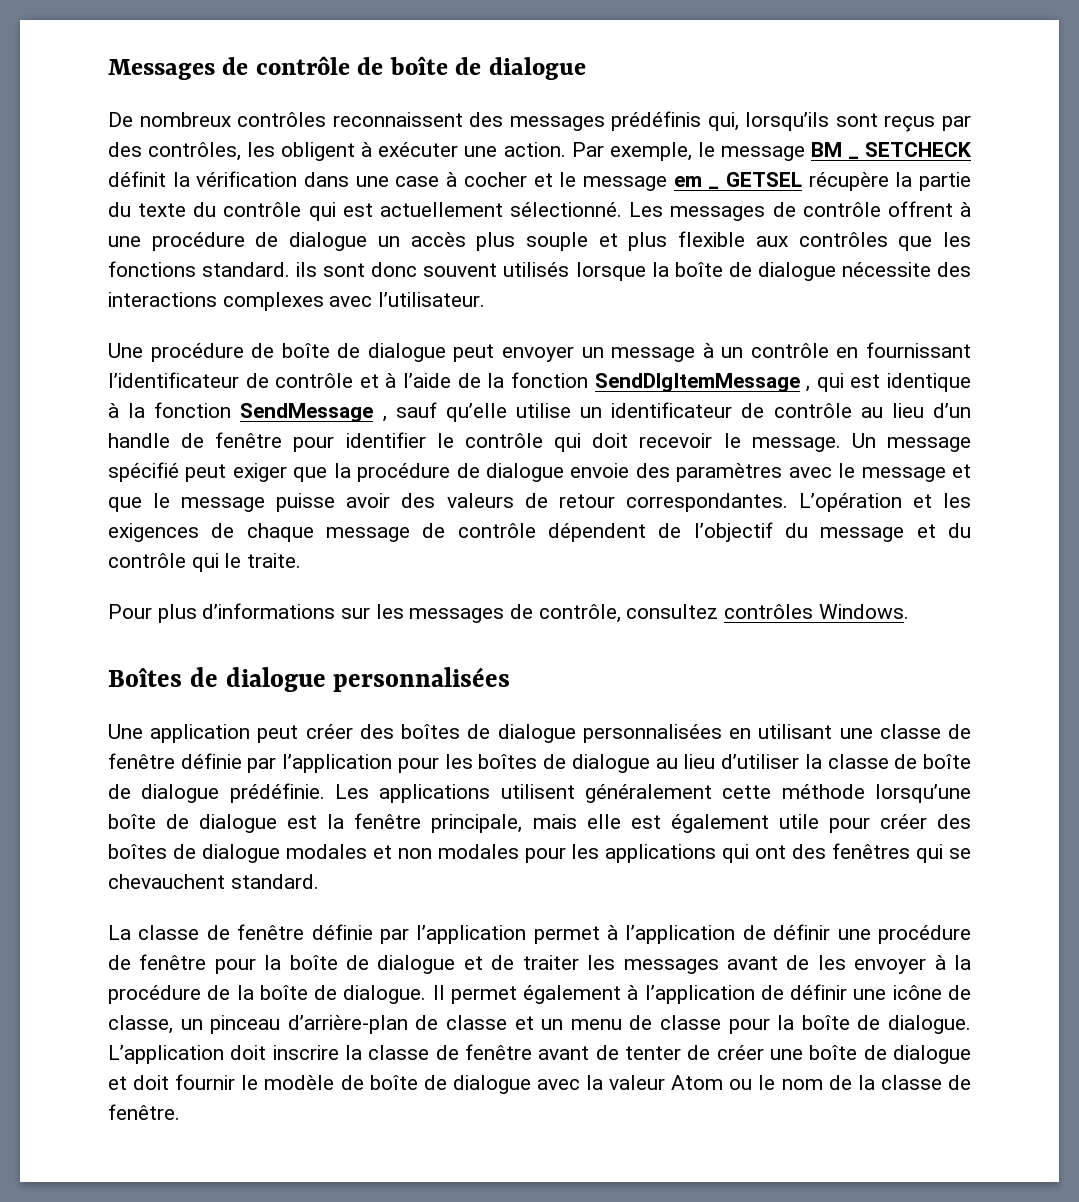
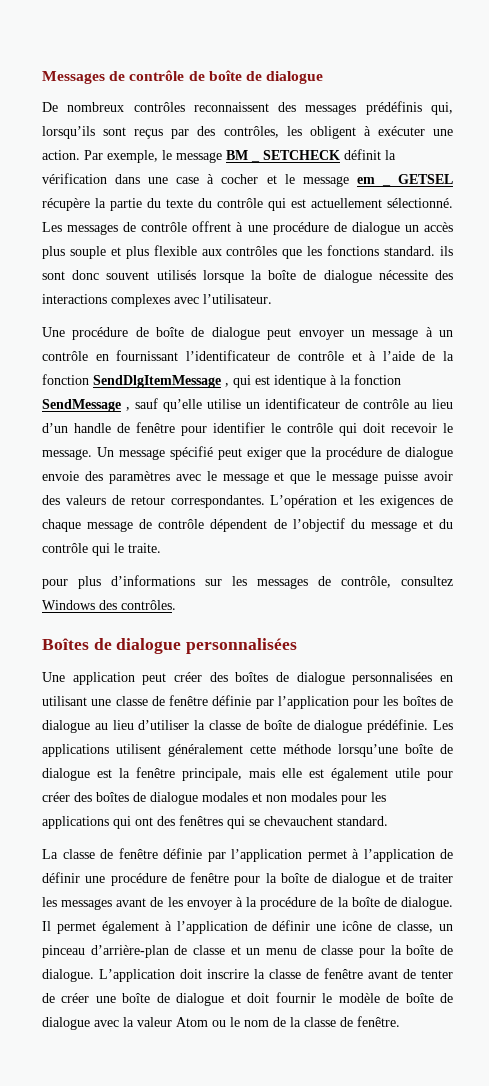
[108,604,152,619] Pour -> [42,579,68,589] pour
[724,604,909,619] contrôles Windows. -> [42,600,176,610] Windows des contrôles.

